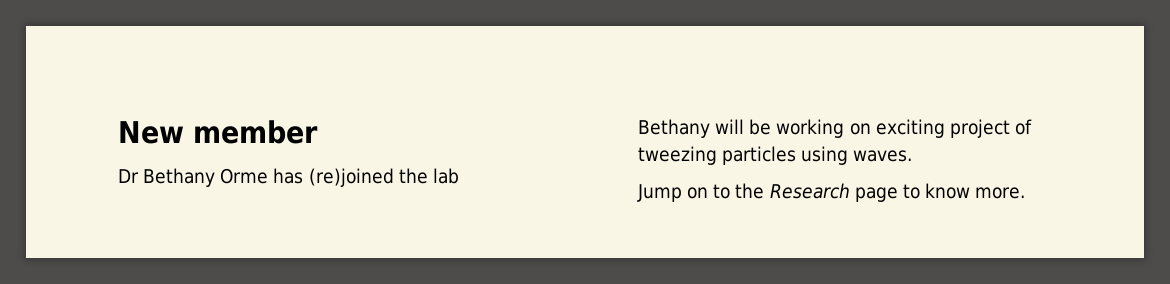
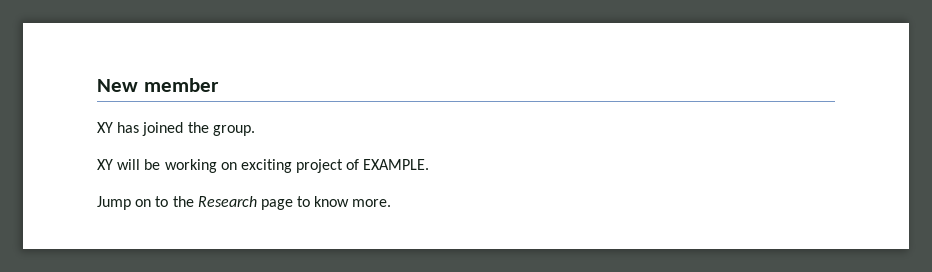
[118,168,459,187] [638,119,710,138] Dr Bethany Orme has (re)joined the lab // Bethany -> [97,122,255,136] [97,159,113,170] XY has joined the group. // XY
[638,146,913,165] tweezing particles using waves. -> [363,159,430,170] EXAMPLE.

